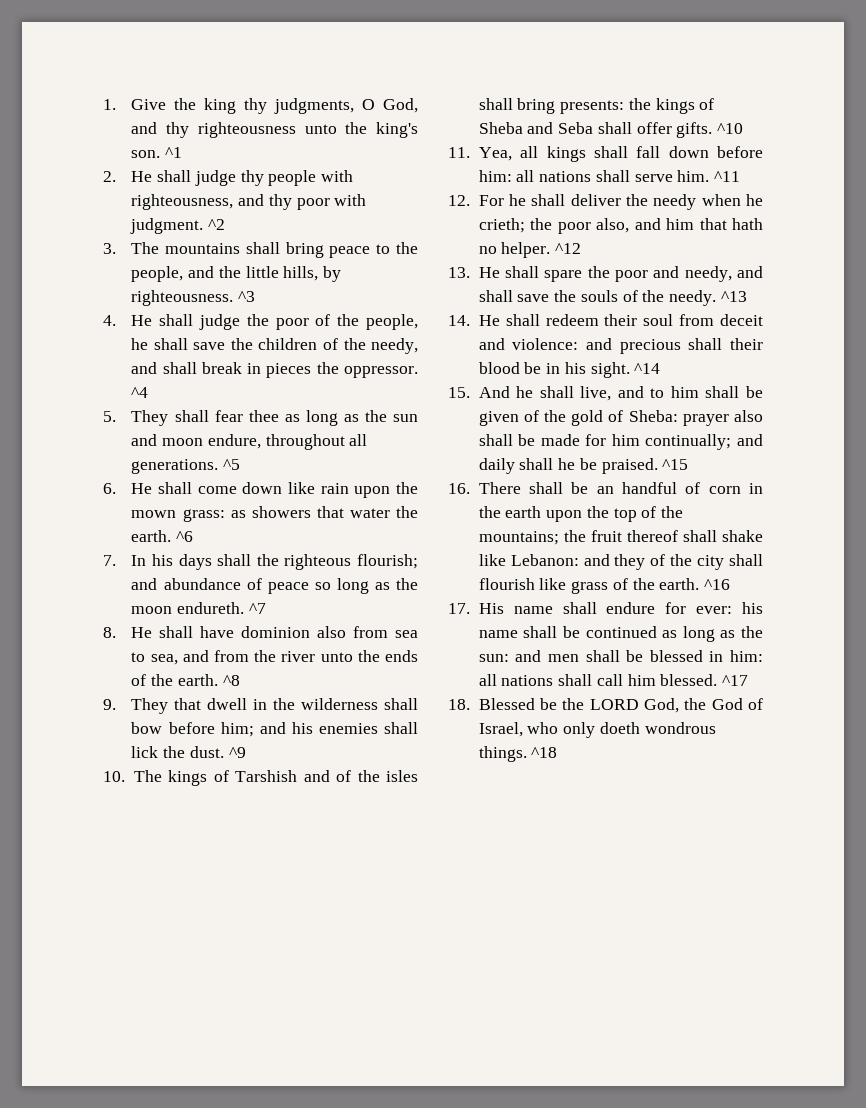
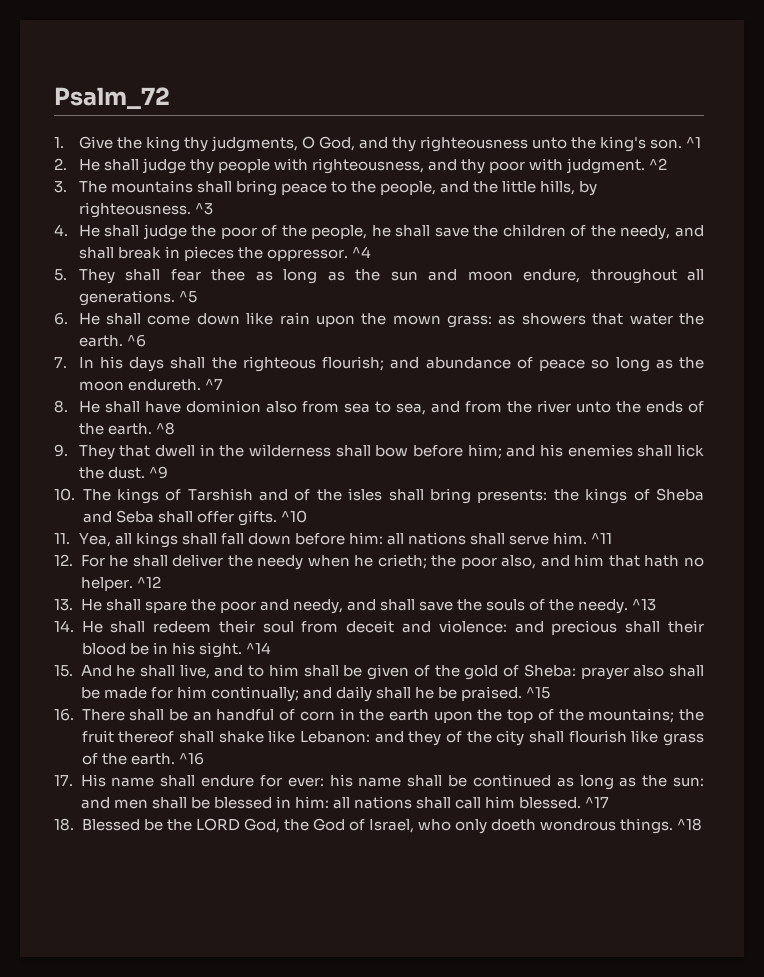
(103, 104) none -> [54,87,170,110] Psalm_72 //

